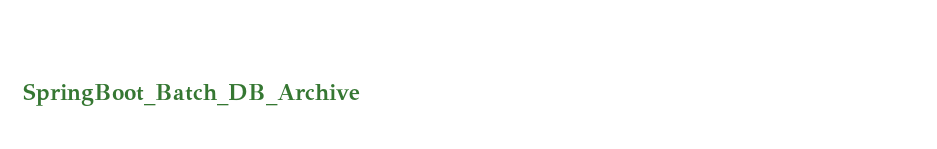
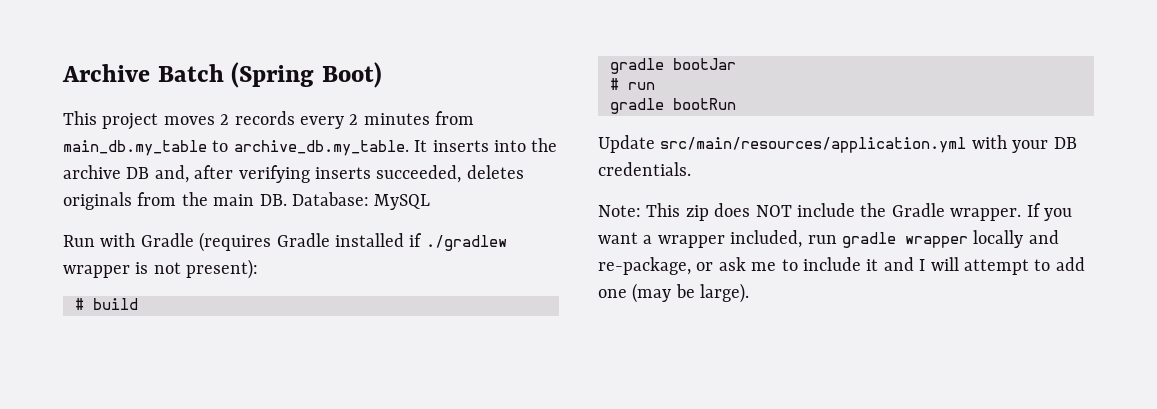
[23,83,360,106] SpringBoot_Batch_DB_Archive -> [62,62,382,88] [63,111,475,130] [63,138,558,156] [63,165,524,183] [63,192,431,210] [63,232,507,252] [63,259,259,279] [75,298,138,310] [610,58,736,74] [610,78,655,90] [610,98,736,114] [598,135,1077,153] [598,162,691,176] [598,203,1072,221] [598,230,1059,248] [598,257,1085,275] [598,283,750,303] Archive Batch (Spring Boot) // This project moves 2 records every 2 minutes from main_db.my_table to archive_db.my_table. It inserts into the archive DB and, after verifying inserts succeeded, deletes originals from the main DB. Database: MySQL // Run with Gradle (requires Gradle installed if ./gradlew wrapper is not present): // # build // gradle bootJar // # run // gradle bootRun // Update src/main/resources/application.yml with your DB credentials. // Note: This zip does NOT include the Gradle wrapper. If you want a wrapper included, run gradle wrapper locally and re-package, or ask me to include it and I will attempt to add one (may be large).

